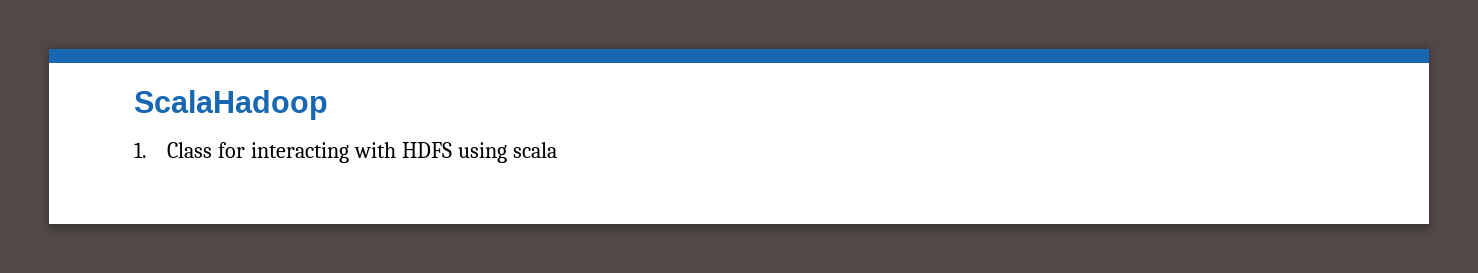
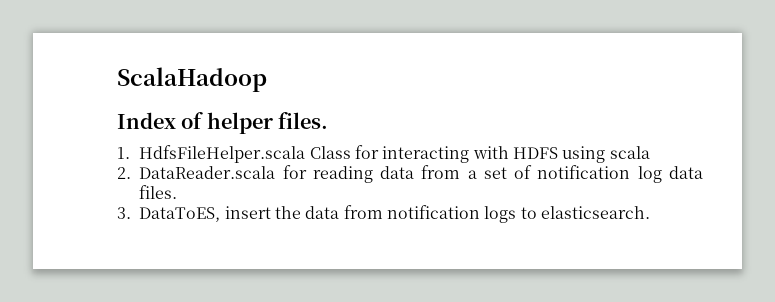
(328, 105) none -> [117,112,329,134] // Index of helper files.
(147, 150) none -> [139,145,306,163] HdfsFileHelper.scala
(558, 150) none -> [117,165,703,183] [139,185,178,199] [117,205,650,223] // 2. DataReader.scala for reading data from a set of notification log data files. // 3. DataToES, insert the data from notification logs to elasticsearch.

